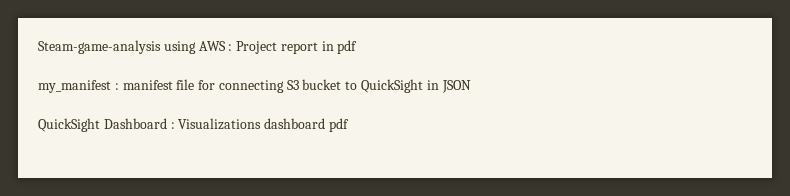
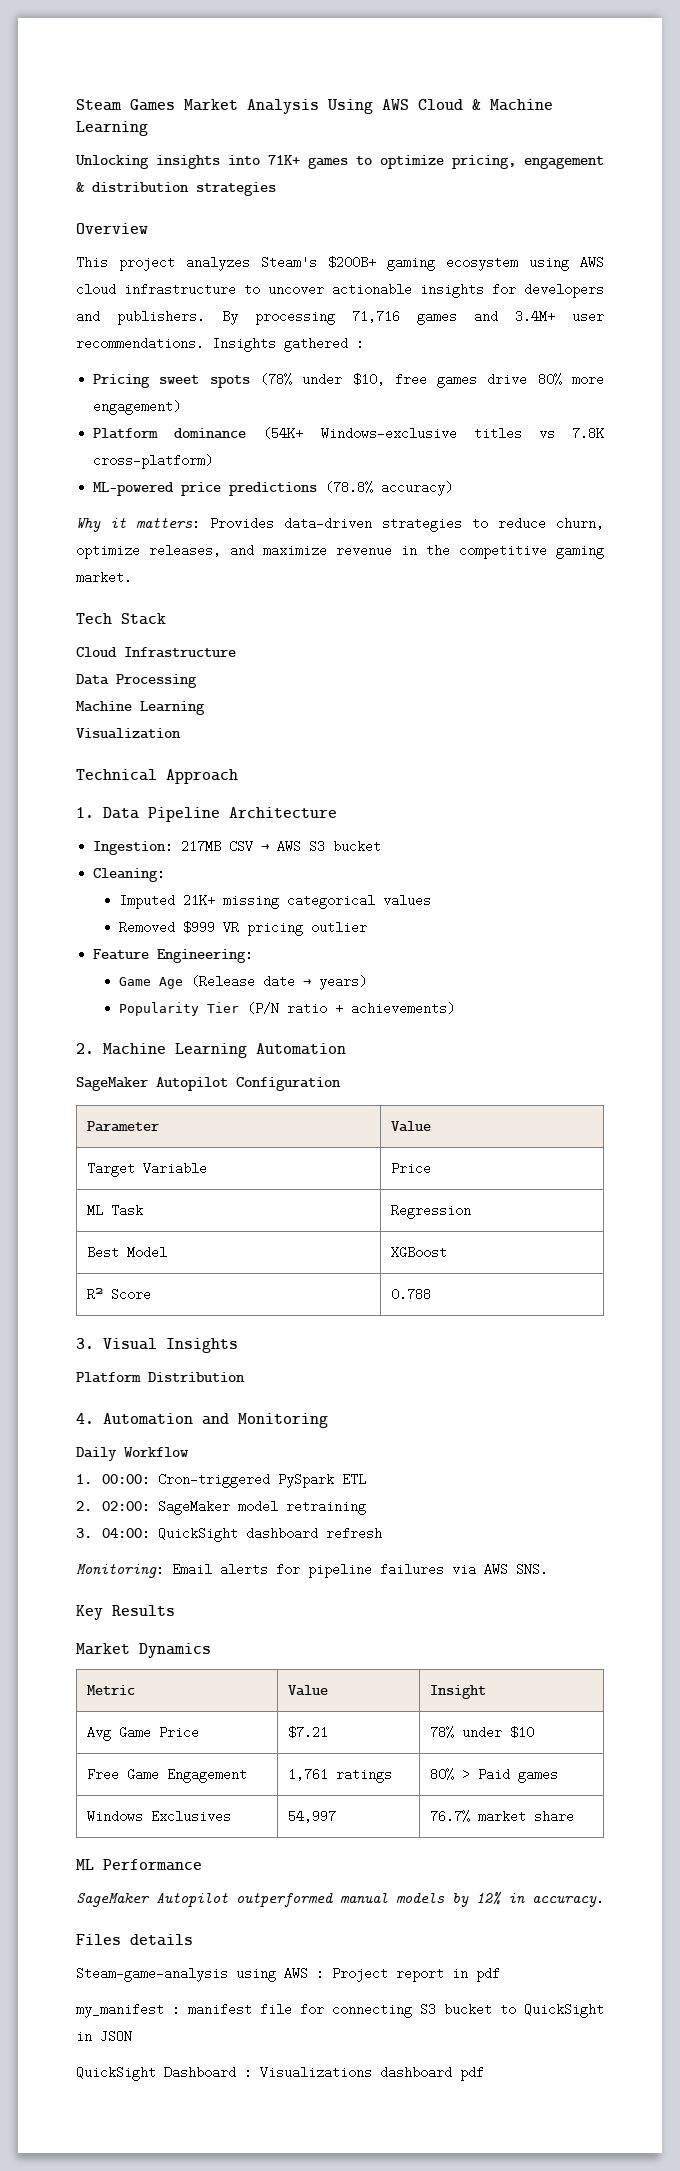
(38, 47) none -> [76,99,553,114] [76,121,148,136] [75,155,604,169] [76,182,276,196] [76,223,148,234] [76,256,604,271] [76,283,604,298] [76,310,604,325] [76,337,364,352] [93,373,604,388] [93,400,182,415] [93,427,604,440] [93,454,214,469] [93,481,454,496] [76,517,604,532] [76,544,604,559] [76,571,132,584] [76,613,166,625] [76,647,236,658] [76,674,197,688] [76,701,205,715] [76,728,181,739] [76,769,238,784] [76,807,337,822] [93,840,382,855] [93,867,166,882] [119,894,432,909] [119,921,368,936] [93,948,254,963] [119,975,368,990] [119,1002,456,1016] [76,1043,346,1058] [76,1077,341,1091] [86,1121,159,1132] [390,1121,431,1132] [86,1162,207,1177] [390,1162,431,1175] [86,1204,143,1217] [390,1204,471,1219] [86,1246,167,1259] [390,1246,447,1259] [86,1288,151,1301] [390,1288,431,1301] [76,1338,238,1353] [76,1372,245,1383] [76,1413,328,1428] [76,1447,189,1461] [76,1473,367,1488] [76,1500,367,1515] [76,1527,383,1542] [76,1563,548,1578] [76,1605,175,1620] [76,1643,211,1658] [86,1685,135,1695] [287,1685,328,1696] [429,1685,486,1699] [86,1726,199,1741] [287,1726,328,1739] [429,1726,534,1739] [86,1768,247,1783] [287,1768,392,1783] [429,1768,558,1783] [86,1810,231,1823] [287,1810,336,1823] [429,1810,574,1823] [76,1859,202,1871] [76,1891,604,1907] [76,1934,193,1946] Steam Games Market Analysis Using AWS Cloud & Machine Learning // Unlocking insights into 71K+ games to optimize pricing, engagement & distribution strategies // Overview // This project analyzes Steam's $200B+ gaming ecosystem using AWS cloud infrastructure to uncover actionable insights for developers and publishers. By processing 71,716 games and 3.4M+ user recommendations. Insights gathered : // Pricing sweet spots (78% under $10, free games drive 80% more engagement) // Platform dominance (54K+ Windows-exclusive titles vs 7.8K cross-platform) // ML-powered price predictions (78.8% accuracy) // Why it matters: Provides data-driven strategies to reduce churn, optimize releases, and maximize revenue in the competitive gaming market. // Tech Stack // Cloud Infrastructure // Data Processing // Machine Learning // Visualization // Technical Approach // 1. Data Pipeline Architecture // Ingestion: 217MB CSV → AWS S3 bucket // Cleaning: // Imputed 21K+ missing categorical values // Removed $999 VR pricing outlier // Feature Engineering: // Game Age (Release date → years) // Popularity Tier (P/N ratio + achievements) // 2. Machine Learning Automation // SageMaker Autopilot Configuration // Parameter | Value // Target Variable | Price // ML Task | Regression // Best Model | XGBoost // R² Score | 0.788 // 3. Visual Insights // Platform Distribution // 4. Automation and Monitoring // Daily Workflow // 1. 00:00: Cron-triggered PySpark ETL // 2. 02:00: SageMaker model retraining // 3. 04:00: QuickSight dashboard refresh // Monitoring: Email alerts for pipeline failures via AWS SNS. // Key Results // Market Dynamics // Metric | Value | Insight // Avg Game Price | $7.21 | 78% under $10 // Free Game Engagement | 1,761 ratings | 80% > Paid games // Windows Exclusives | 54,997 | 76.7% market share // ML Performance // SageMaker Autopilot outperformed manual models by 12% in accuracy. // Files details //

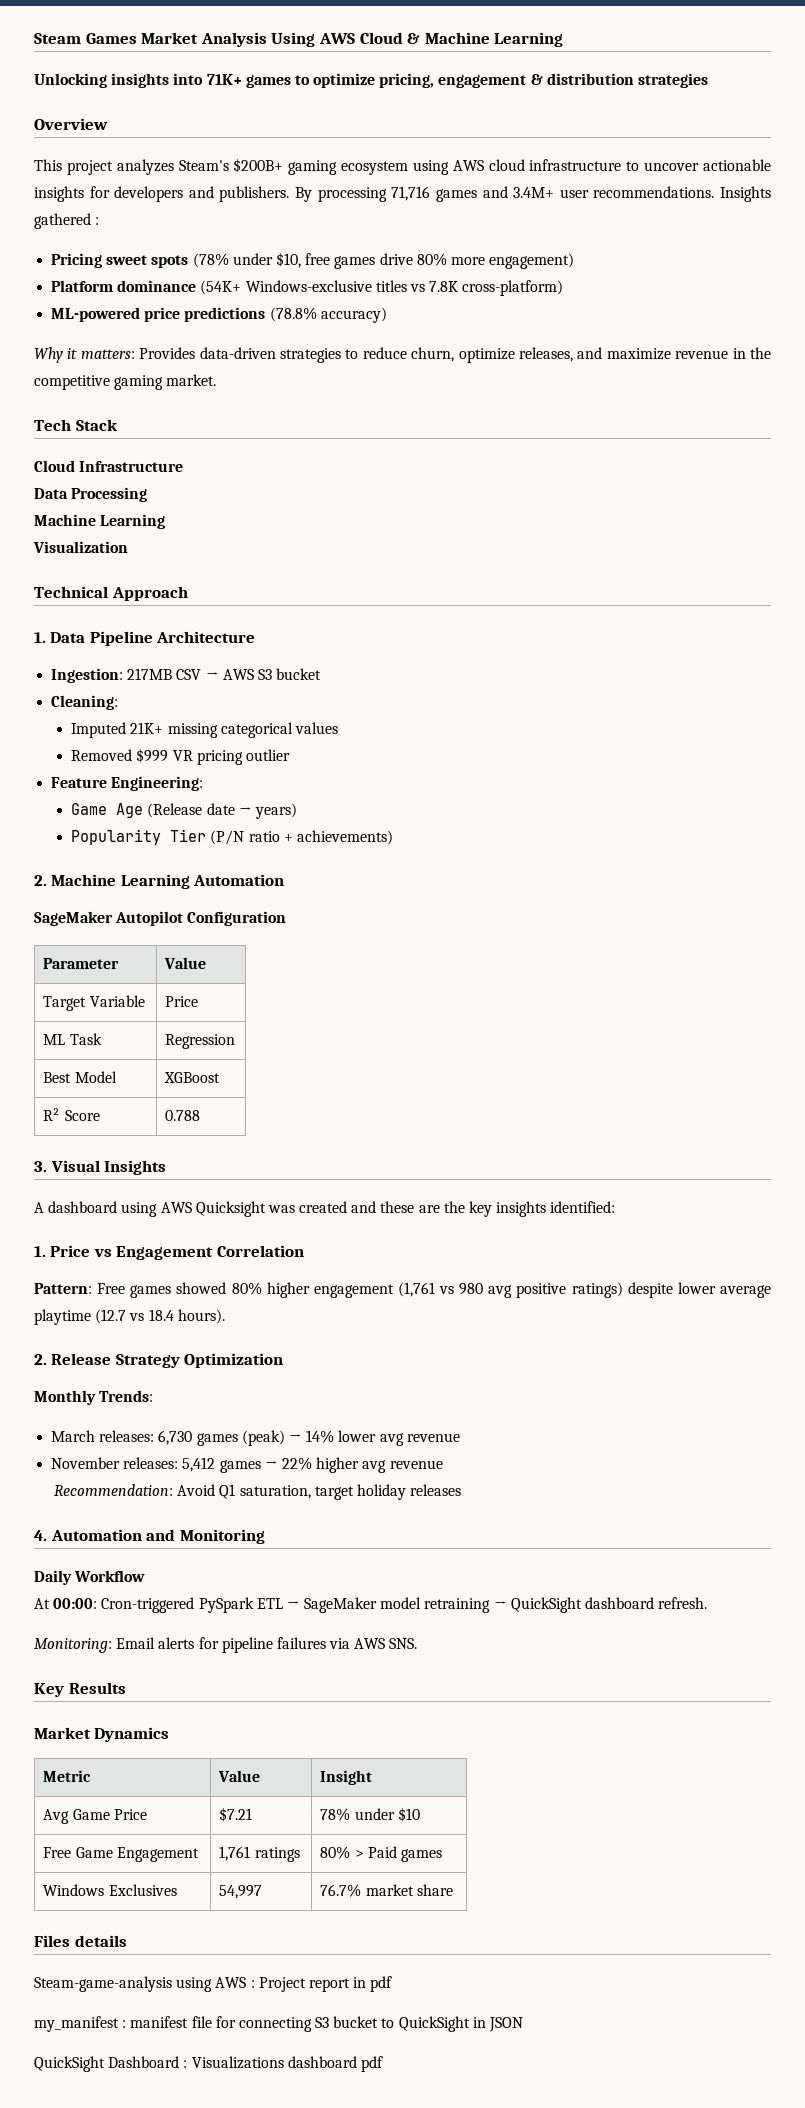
[76,1372,245,1383] Platform Distribution -> [34,1201,616,1217] [34,1245,304,1260] [34,1282,771,1298] [34,1309,225,1325] [34,1353,284,1368] [34,1390,154,1405] [51,1430,460,1446] [51,1457,443,1473] [54,1484,462,1500] A dashboard using AWS Quicksight was created and these are the key insights identified: // 1. Price vs Engagement Correlation // Pattern: Free games showed 80% higher engagement (1,761 vs 980 avg positive ratings) despite lower average playtime (12.7 vs 18.4 hours). // 2. Release Strategy Optimization // Monthly Trends: // March releases: 6,730 games (peak) → 14% lower avg revenue // November releases: 5,412 games → 22% higher avg revenue // Recommendation: Avoid Q1 saturation, target holiday releases
[76,1474,92,1484] 1. -> [34,1598,50,1609] At
[76,1500,151,1513] // 2. 02:00: -> [286,1601,300,1609] →
[76,1527,151,1540] // 3. 04:00: -> [493,1601,507,1609] →
[326,1527,383,1540] refresh -> [658,1597,708,1609] refresh.
[76,1859,202,1871] [76,1891,604,1907] // ML Performance // SageMaker Autopilot outperformed manual models by 12% in accuracy. -> (453, 1890) none

